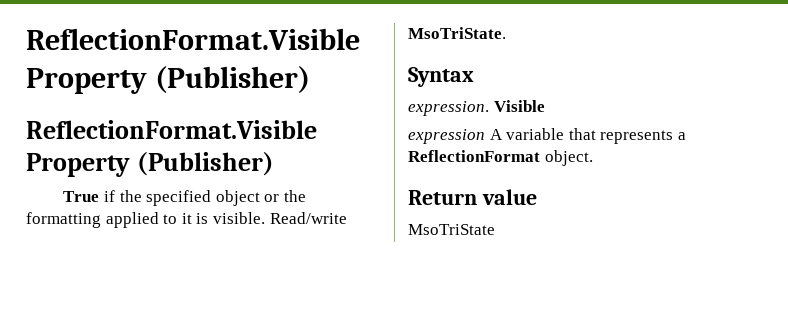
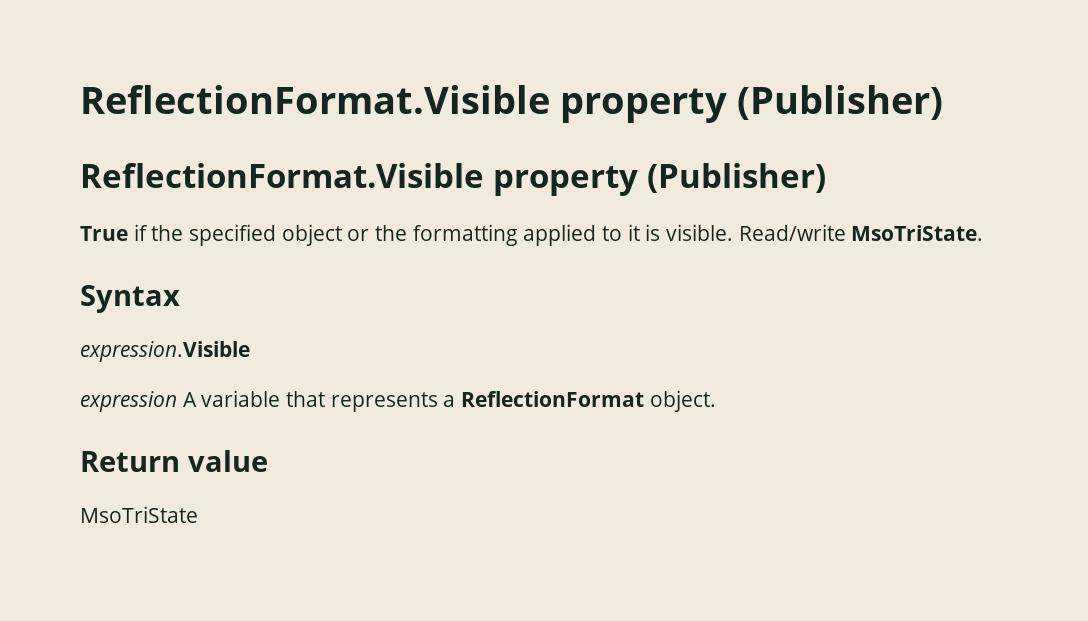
[26,28,360,50] [26,68,147,94] ReflectionFormat.Visible Property -> [80,85,728,123] ReflectionFormat.Visible property
[26,153,130,177] Property -> [492,166,638,196] property
[408,100,545,116] expression. Visible -> [80,341,250,362] expression.Visible

